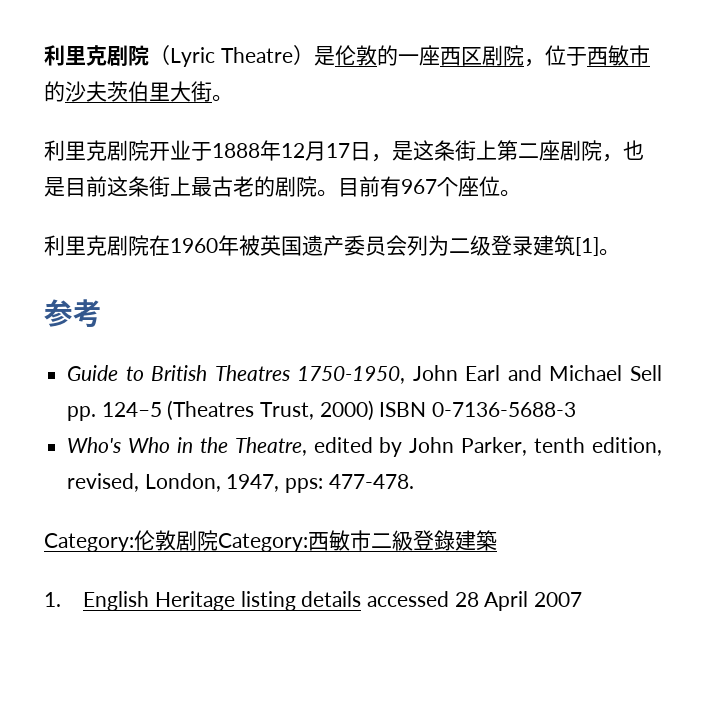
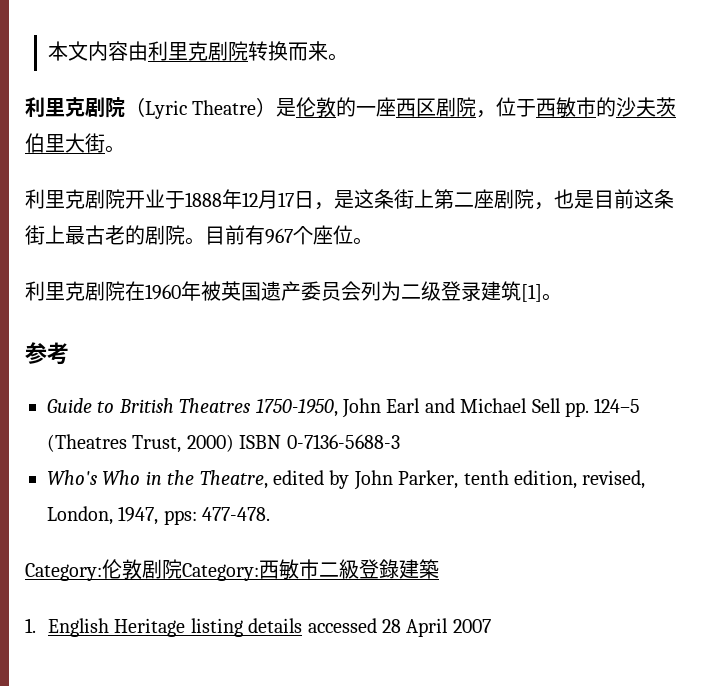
(44, 55) none -> [47,41,348,61] 本文内容由利里克剧院转换而来。 //

